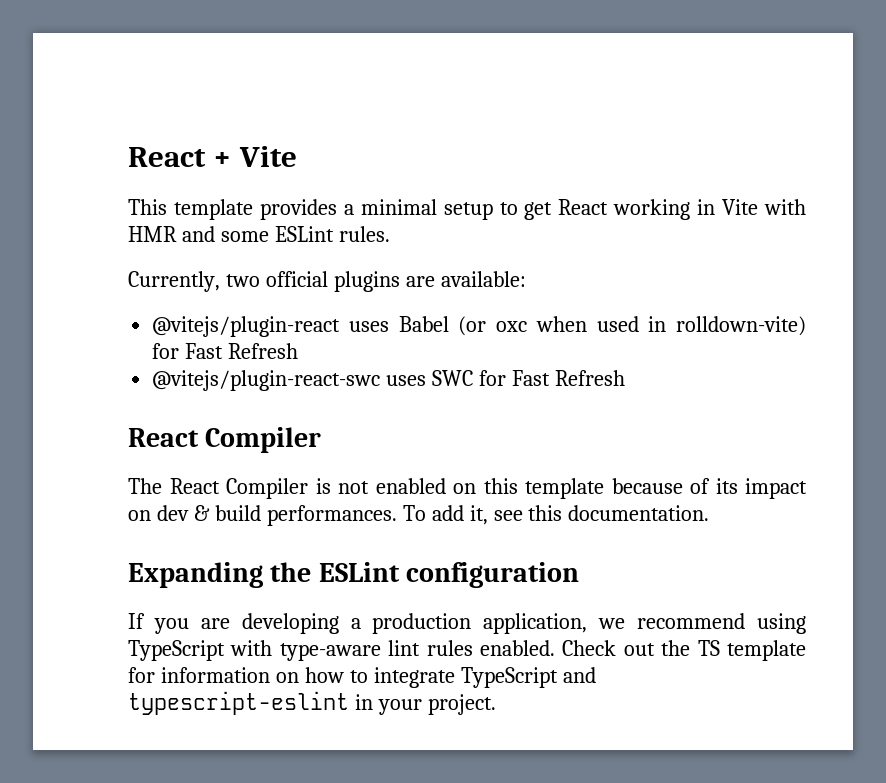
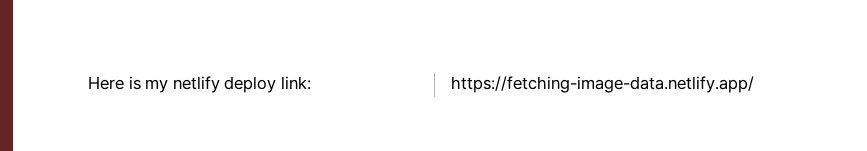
[128,146,297,167] [128,199,806,220] [128,226,390,242] [128,271,526,292] [152,316,807,337] [152,343,299,359] [152,370,625,391] [128,427,322,453] [128,478,807,499] [128,505,710,526] [128,562,580,588] [128,613,807,634] [128,640,806,661] [128,667,596,688] [128,691,496,715] React + Vite // This template provides a minimal setup to get React working in Vite with HMR and some ESLint rules. // Currently, two official plugins are available: // @vitejs/plugin-react uses Babel (or oxc when used in rolldown-vite) for Fast Refresh // @vitejs/plugin-react-swc uses SWC for Fast Refresh // React Compiler // The React Compiler is not enabled on this template because of its impact on dev & build performances. To add it, see this documentation. // Expanding the ESLint configuration // If you are developing a production application, we recommend using TypeScript with type-aware lint rules enabled. Check out the TS template for information on how to integrate TypeScript and typescript-eslint in your project. -> [88,76,754,93] Here is my netlify deploy link: https://fetching-image-data.netlify.app/

